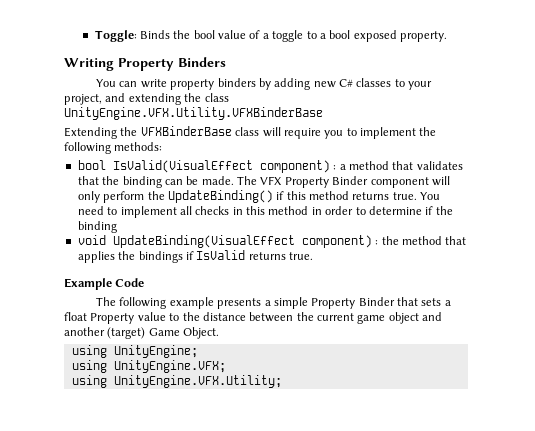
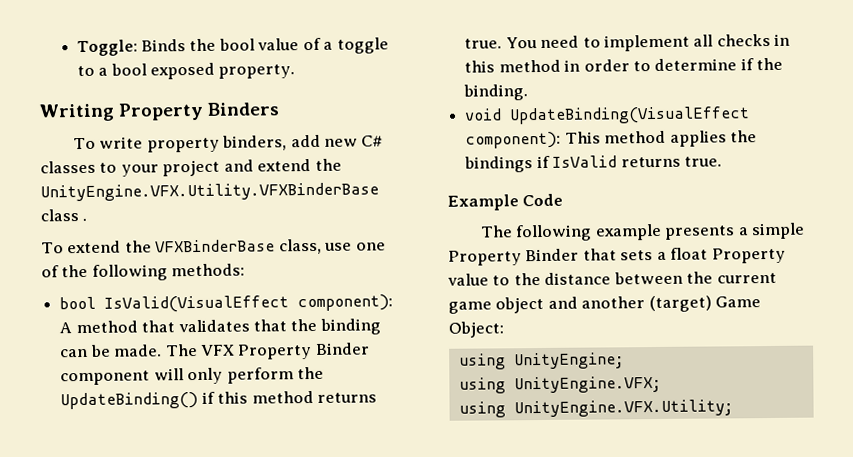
[96,78,311,90] You can write property binders by adding -> [72,134,321,153] To write property binders, add
[64,93,229,105] [64,107,323,120] [64,126,416,139] project, and extending the class UnityEngine.VFX.Utility.VFXBinderBase // Extending the VFXBinderBase class will require you to implement -> [162,158,342,177] [40,182,379,202] [40,209,88,222] [41,238,386,255] [41,265,59,278] project and extend the UnityEngine.VFX.Utility.VFXBinderBase class . // To extend the VFXBinderBase class, use one of
[259,160,346,173] component) : a -> [297,294,394,312] [59,322,73,334] component): A
[77,221,117,233] binding -> [463,84,529,101] binding.
[301,235,467,248] component) : the method that -> [465,130,667,149] component): This method
[183,327,220,339] Object. -> [448,321,504,338] Object:

